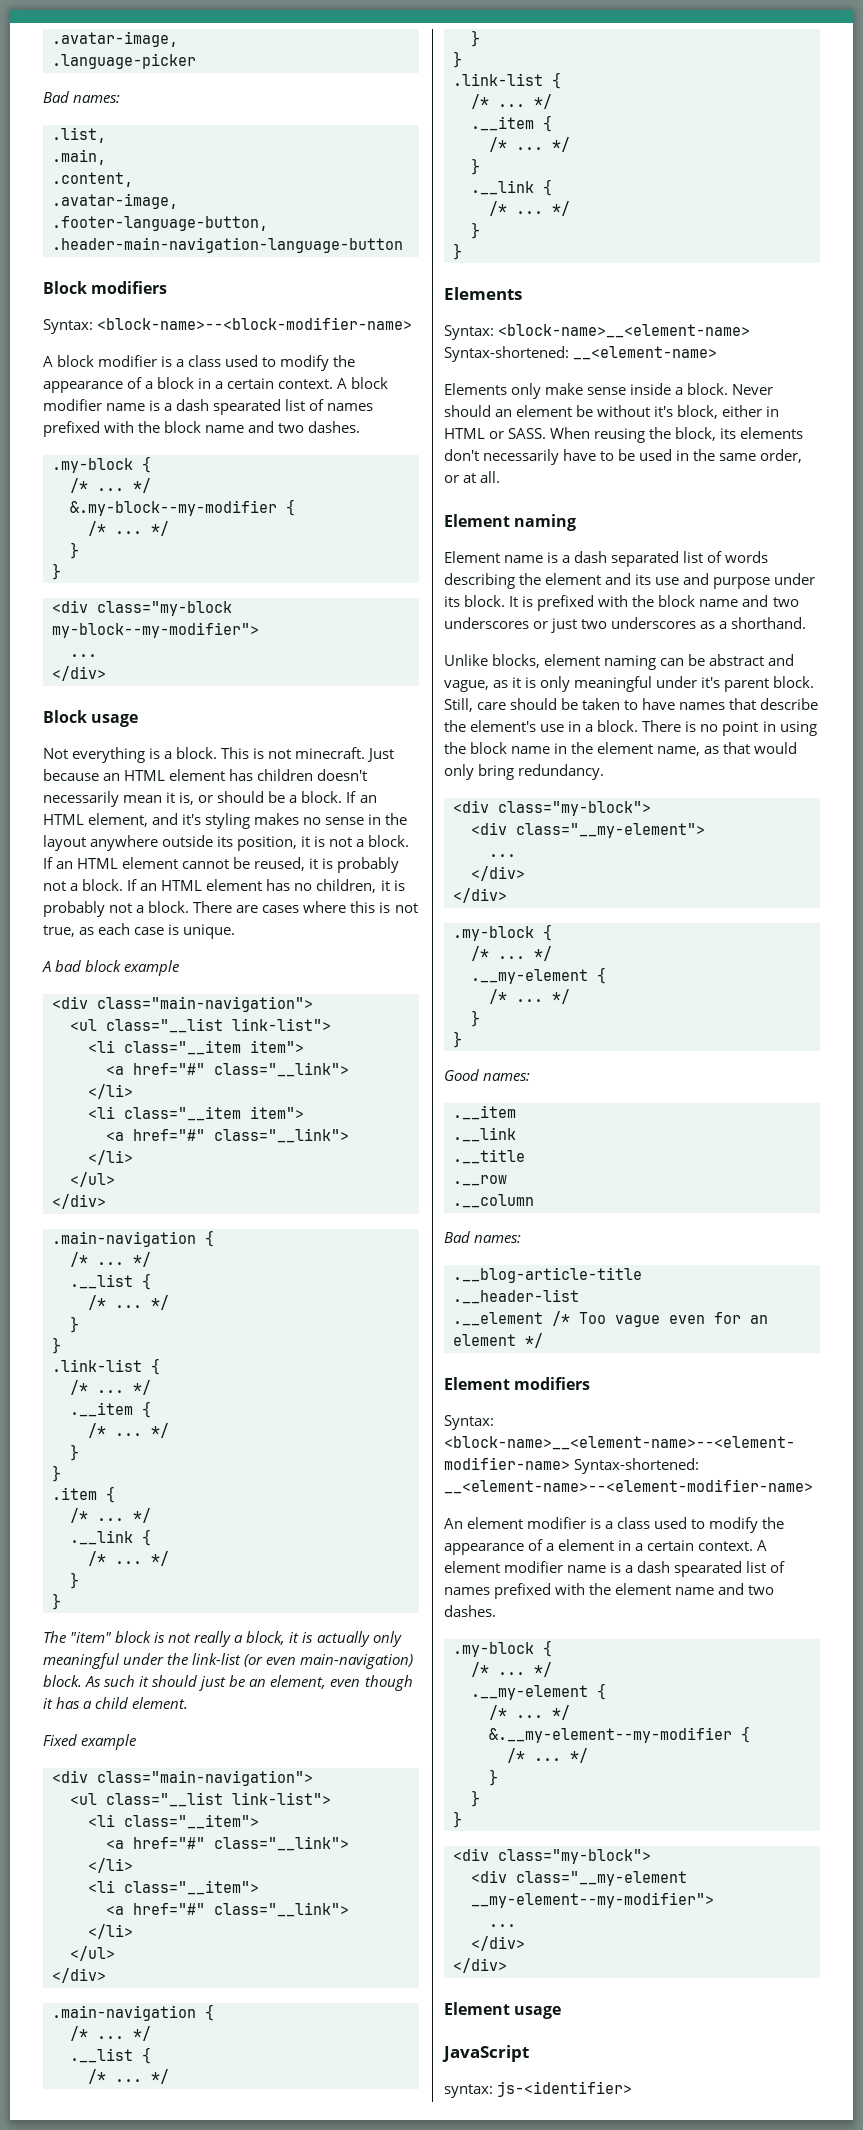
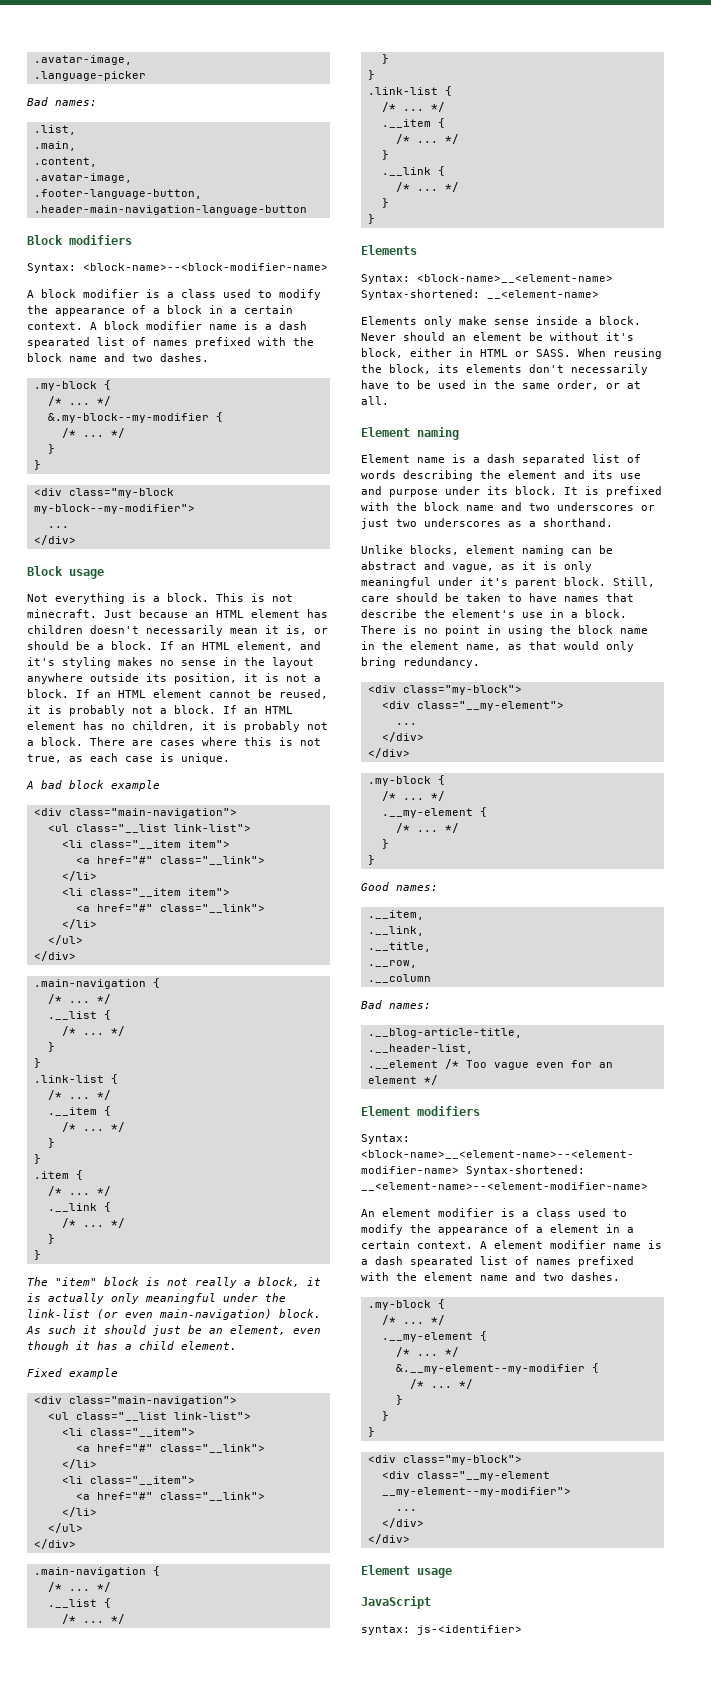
[453,1105,516,1120] [453,1127,516,1142] [453,1149,525,1164] [453,1175,507,1186] .__item // .__link // .__title // .__row -> [367,910,424,920] [367,926,424,936] [367,942,431,952] [367,960,417,968] .__item, // .__link, // .__title, // .__row,
[453,1267,642,1283] [453,1289,579,1304] .__blog-article-title // .__header-list -> [367,1028,522,1038] [367,1044,473,1054] .__blog-article-title, // .__header-list,

